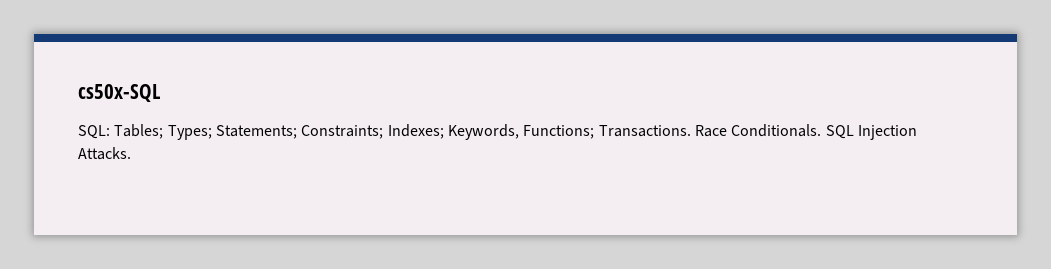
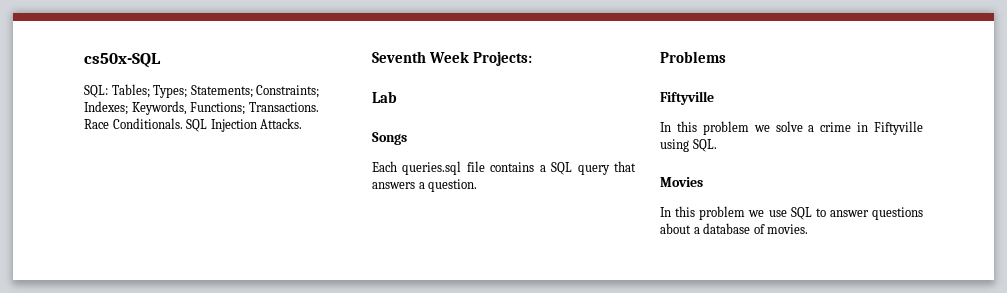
(131, 153) none -> [372,51,533,66] [372,91,397,103] [372,132,407,145] [372,161,636,175] [372,179,478,192] [660,51,726,63] [660,91,714,105] [660,121,923,135] [660,139,717,152] [660,177,703,187] [660,206,923,220] [660,223,809,234] // Seventh Week Projects: // Lab // Songs // Each queries.sql file contains a SQL query that answers a question. // Problems // Fiftyville // In this problem we solve a crime in Fiftyville using SQL. // Movies // In this problem we use SQL to answer questions about a database of movies.

